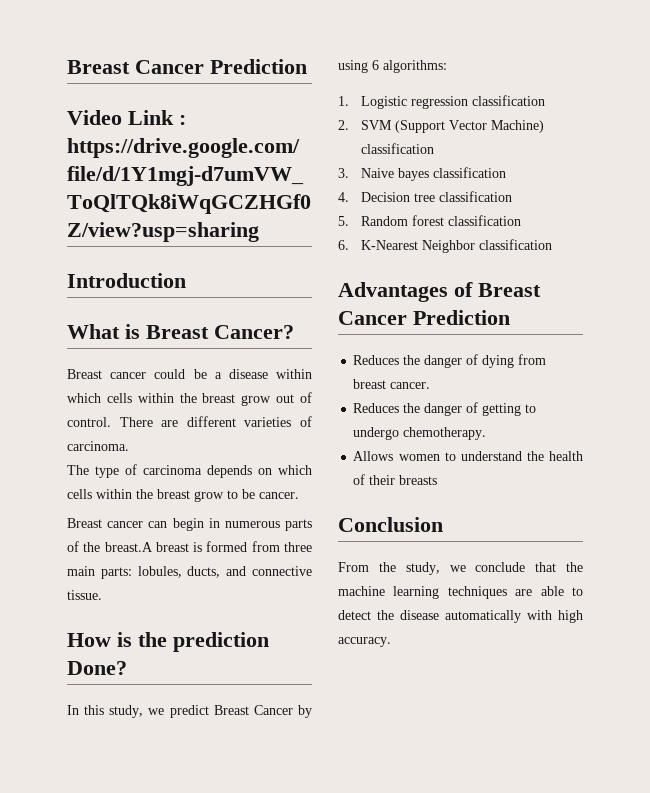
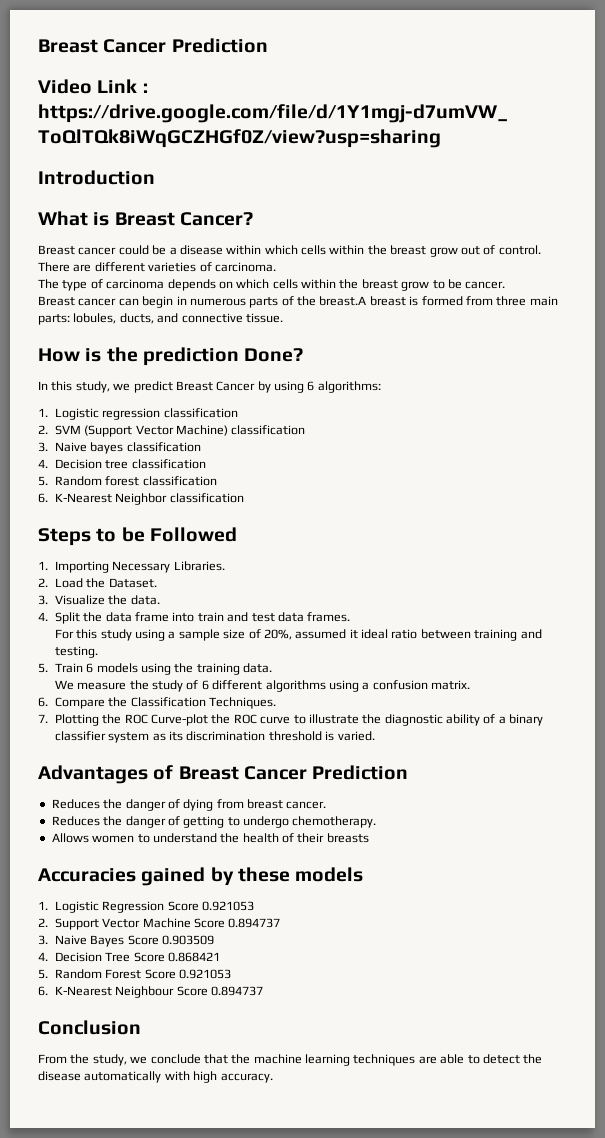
(553, 244) none -> [38,527,237,546] [38,561,225,573] [38,578,157,588] [38,595,160,605] [38,612,351,624] [54,629,542,641] [54,646,98,658] [38,663,273,675] [54,680,470,692] [38,697,276,709] [38,714,544,726] [54,731,375,743] // Steps to be Followed // 1. Importing Necessary Libraries. // 2. Load the Dataset. // 3. Visualize the data. // 4. Split the data frame into train and test data frames. // For this study using a sample size of 20%, assumed it ideal ratio between training and testing. // 5. Train 6 models using the training data. // We measure the study of 6 different algorithms using a confusion matrix. // 6. Compare the Classification Techniques. // 7. Plotting the ROC Curve-plot the ROC curve to illustrate the diagnostic ability of a binary classifier system as its discrimination threshold is varied.
(438, 480) none -> [38,867,364,886] [38,901,254,913] [38,918,281,930] [38,935,214,947] [38,952,220,962] [38,969,231,979] [38,986,263,998] // Accuracies gained by these models // 1. Logistic Regression Score 0.921053 // 2. Support Vector Machine Score 0.894737 // 3. Naive Bayes Score 0.903509 // 4. Decision Tree Score 0.868421 // 5. Random Forest Score 0.921053 // 6. K-Nearest Neighbour Score 0.894737

